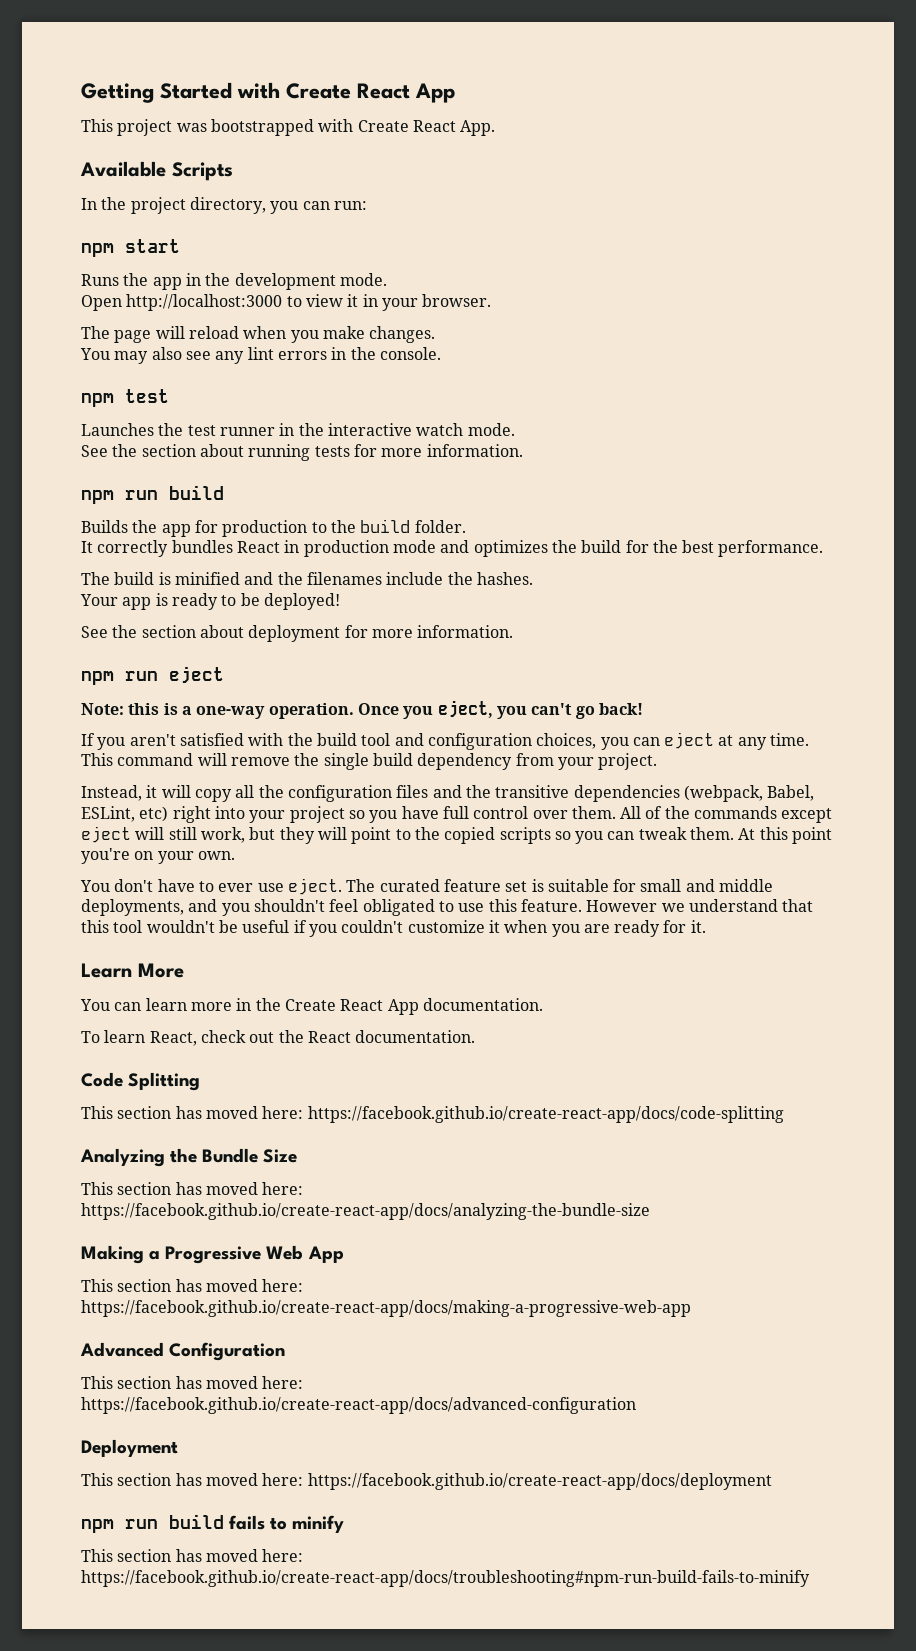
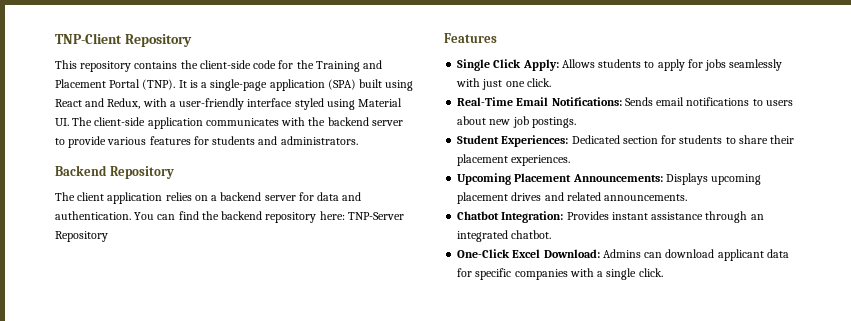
[81,82,455,103] [81,119,496,136] [80,161,233,181] [81,197,367,214] [81,239,180,257] [81,273,387,290] [81,294,492,311] [81,326,436,343] [80,347,441,364] [81,389,169,407] [81,423,515,436] [81,444,523,461] [81,485,224,504] [81,519,466,537] [81,540,824,557] [81,572,533,585] [80,593,340,610] [81,625,514,642] [81,666,224,685] [81,700,643,719] [81,732,810,750] [81,753,658,770] [81,785,815,802] [81,806,833,823] [81,826,833,844] [81,848,235,864] [80,878,774,895] [81,899,814,916] [81,920,706,937] [81,963,184,978] [80,998,543,1015] [81,1030,476,1046] [81,1072,201,1091] [81,1106,784,1123] [80,1148,298,1167] [81,1182,304,1195] [81,1203,650,1220] [81,1245,344,1264] [81,1279,304,1292] [81,1300,691,1317] [80,1342,286,1361] [81,1376,304,1389] [81,1397,636,1414] [81,1439,178,1457] [81,1473,772,1490] [81,1514,345,1533] [81,1549,304,1562] [81,1570,810,1587] Getting Started with Create React App // This project was bootstrapped with Create React App. // Available Scripts // In the project directory, you can run: // npm start // Runs the app in the development mode. // Open http://localhost:3000 to view it in your browser. // The page will reload when you make changes. // You may also see any lint errors in the console. // npm test // Launches the test runner in the interactive watch mode. // See the section about running tests for more information. // npm run build // Builds the app for production to the build folder. // It correctly bundles React in production mode and optimizes the build for the best performance. // The build is minified and the filenames include the hashes. // Your app is ready to be deployed! // See the section about deployment for more information. // npm run eject // Note: this is a one-way operation. Once you eject, you can't go back! // If you aren't satisfied with the build tool and configuration choices, you can eject at any time. This command will remove the single build dependency from your project. // Instead, it will copy all the configuration files and the transitive dependencies (webpack, Babel, ESLint, etc) right into your project so you have full control over them. All of the commands except eject will still work, but they will point to the copied scripts so you can tweak them. At this point you're on your own. // You don't have to ever use eject. The curated feature set is suitable for small and middle deployments, and you shouldn't feel obligated to use this feature. However we understand that this tool wouldn't be useful if you couldn't customize it when you are ready for it. // Learn More // You can learn more in the Create React App documentation. // To learn React, check out the React documentation. // Code Splitting // This section has moved here: https://facebook.github.io/create-react-app/docs/code-splitting // Analyzing the Bundle Size // This section has moved here: https://facebook.github.io/create-react-app/docs/analyzing-the-bundle-size // Making a Progressive Web App // This section has moved here: https://facebook.github.io/create-react-app/docs/making-a-progressive-web-app // Advanced Configuration // This section has moved here: https://facebook.github.io/create-react-app/docs/advanced-configuration // Deployment // This section has moved here: https://facebook.github.io/create-react-app/docs/deployment // npm run build fails to minify // This section has moved here: https://facebook.github.io/create-react-app/docs/troubleshooting#npm-run-build-fails-to-minify -> [55,33,192,47] [55,60,383,72] [55,79,414,91] [55,98,403,110] [55,117,403,129] [55,136,358,148] [55,165,174,179] [55,192,362,204] [55,211,404,223] [55,231,108,242] [444,33,497,43] [457,59,783,71] [456,78,551,90] [457,97,793,106] [457,116,576,128] [457,135,795,147] [457,154,571,166] [457,173,762,185] [457,192,688,204] [457,211,764,223] [457,230,552,242] [457,249,789,261] [457,268,663,280] TNP-Client Repository // This repository contains the client-side code for the Training and Placement Portal (TNP). It is a single-page application (SPA) built using React and Redux, with a user-friendly interface styled using Material UI. The client-side application communicates with the backend server to provide various features for students and administrators. // Backend Repository // The client application relies on a backend server for data and authentication. You can find the backend repository here: TNP-Server Repository // Features // Single Click Apply: Allows students to apply for jobs seamlessly with just one click. // Real-Time Email Notifications: Sends email notifications to users about new job postings. // Student Experiences: Dedicated section for students to share their placement experiences. // Upcoming Placement Announcements: Displays upcoming placement drives and related announcements. // Chatbot Integration: Provides instant assistance through an integrated chatbot. // One-Click Excel Download: Admins can download applicant data for specific companies with a single click.

